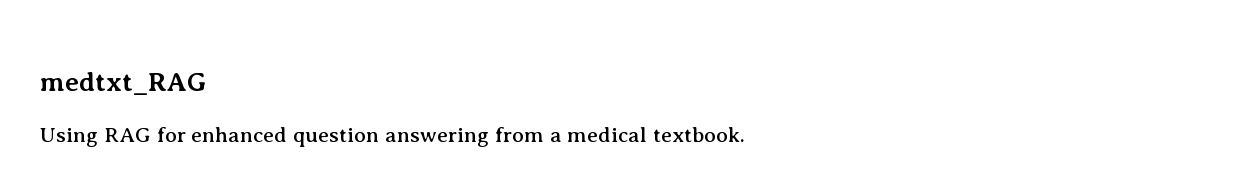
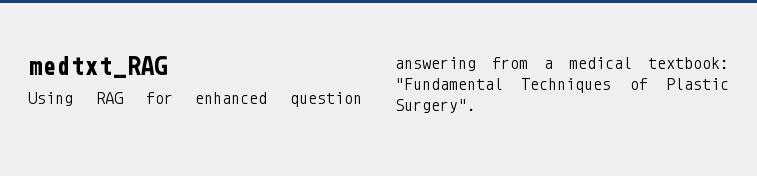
[653,127,746,142] textbook. -> [648,57,729,69] [395,78,729,93] [395,99,476,113] textbook: "Fundamental Techniques of Plastic Surgery".

